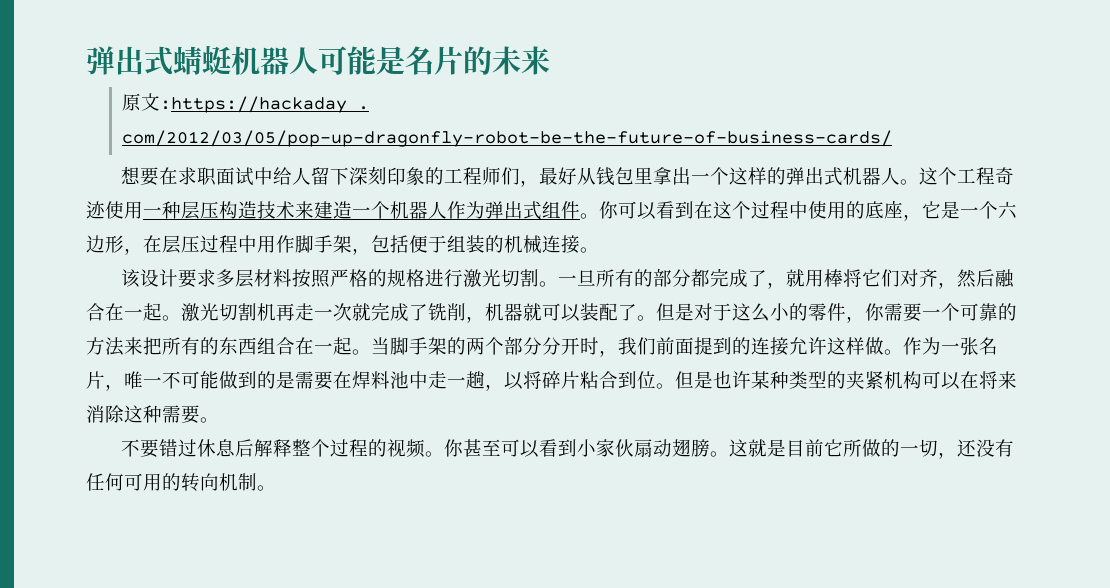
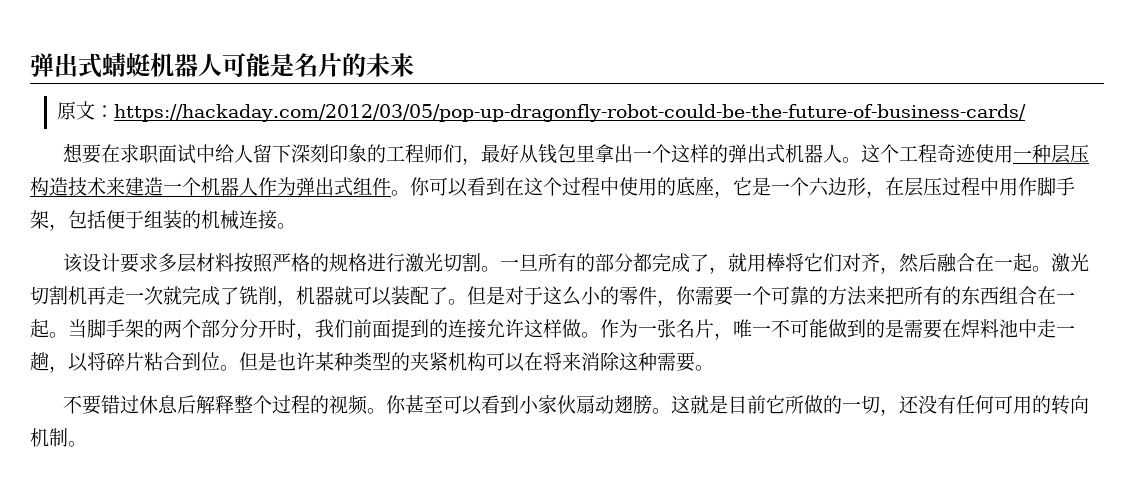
[159,96,369,113] [121,130,892,147] :https://hackaday . com/2012/03/05/pop-up-dragonfly-robot-be-the-future-of-business-cards/ -> [95,104,1027,122] ：https://hackaday.com/2012/03/05/pop-up-dragonfly-robot-could-be-the-future-of-business-cards/

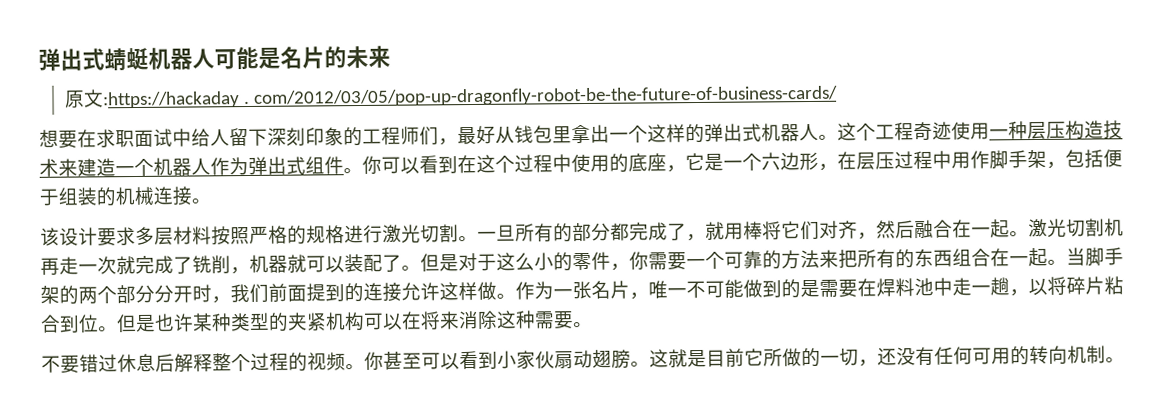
[95,104,1027,122] ：https://hackaday.com/2012/03/05/pop-up-dragonfly-robot-could-be-the-future-of-business-cards/ -> [101,85,838,109] :https://hackaday . com/2012/03/05/pop-up-dragonfly-robot-be-the-future-of-business-cards/

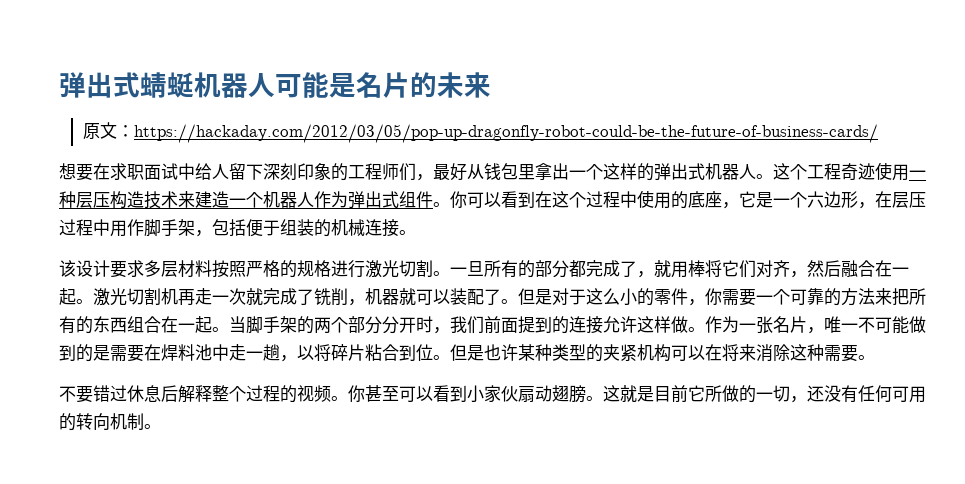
[101,85,838,109] :https://hackaday . com/2012/03/05/pop-up-dragonfly-robot-be-the-future-of-business-cards/ -> [116,124,878,143] ：https://hackaday.com/2012/03/05/pop-up-dragonfly-robot-could-be-the-future-of-business-cards/

